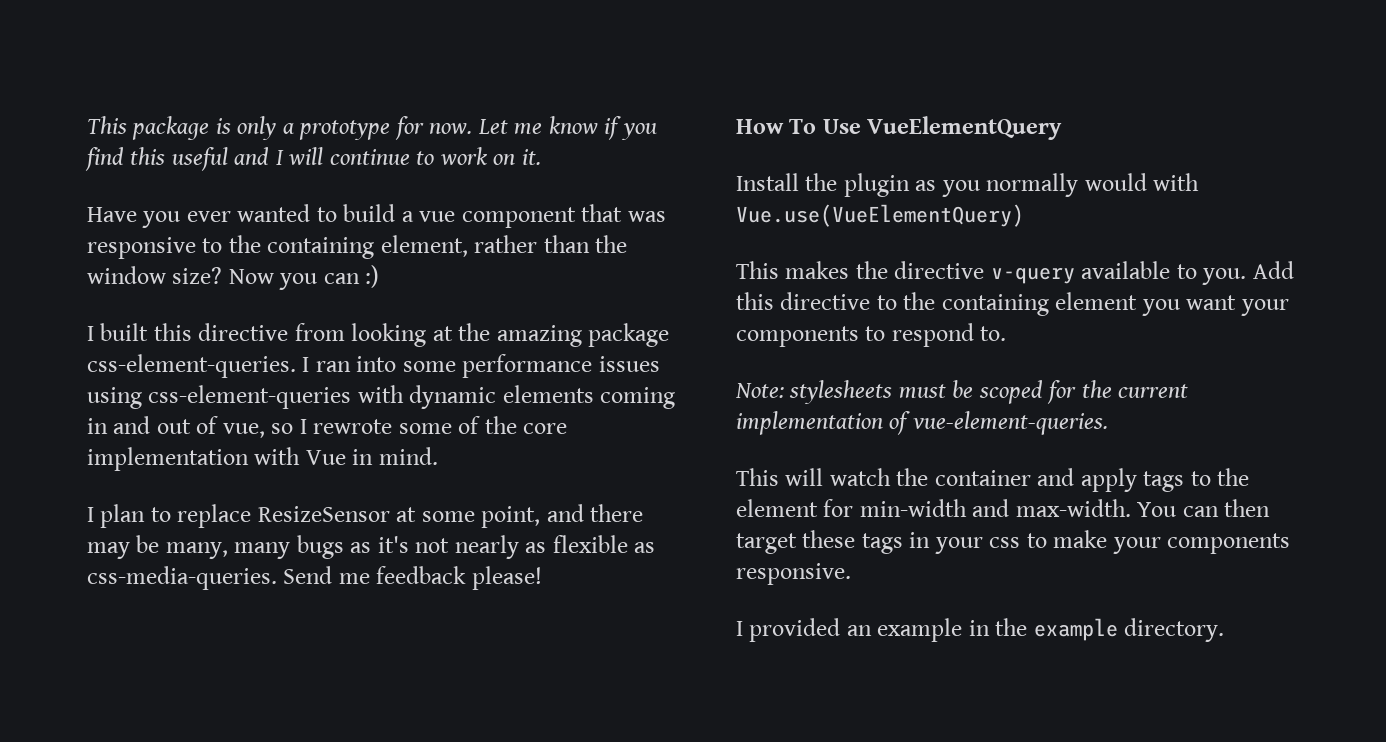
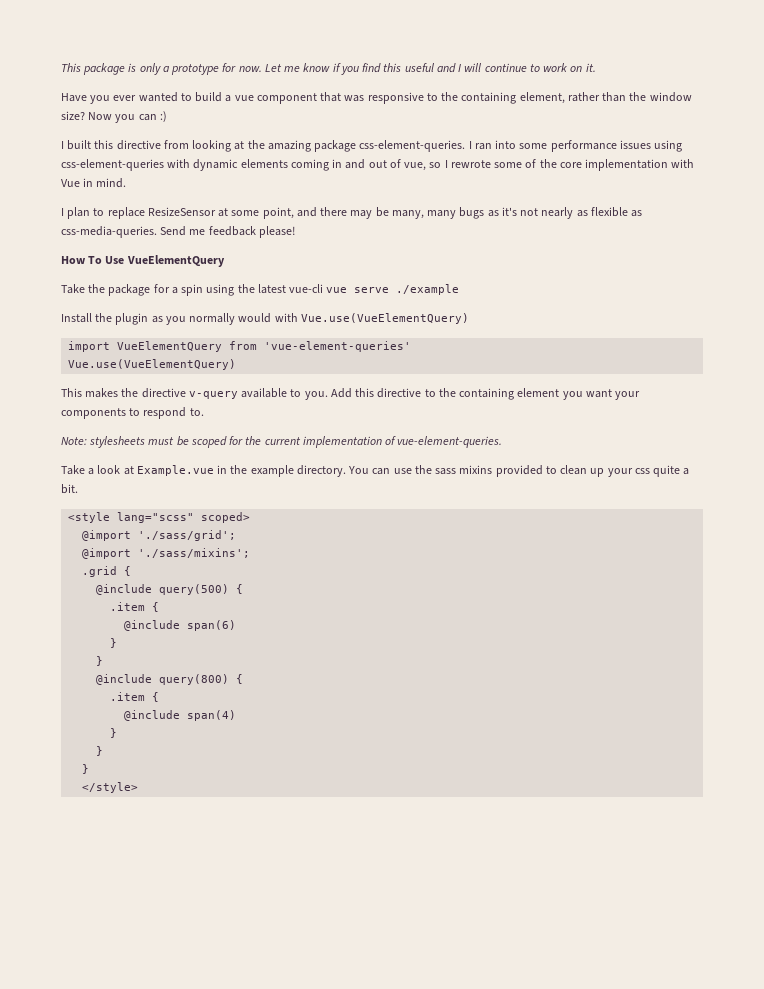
(1063, 128) none -> [61,284,460,296] // Take the package for a spin using the latest vue-cli vue serve ./example
(1024, 215) none -> [68,341,412,352] [68,359,237,370] // import VueElementQuery from 'vue-element-queries' // Vue.use(VueElementQuery)
[736,468,1250,492] [736,499,1271,517] [736,530,1291,554] [736,563,851,585] [736,618,1225,642] This will watch the container and apply tags to the element for min-width and max-width. You can then target these tags in your css to make your components responsive. // I provided an example in the example directory. -> [61,465,690,477] [61,484,78,494] [68,512,251,523] [82,530,237,541] [82,548,251,559] [82,566,132,577] [96,584,244,595] [110,602,160,612] [124,620,237,631] [110,638,118,648] [96,656,104,666] [96,674,244,685] [110,692,160,702] [124,710,237,721] [110,728,118,738] [96,746,104,756] [82,764,90,774] [82,782,139,793] Take a look at Example.vue in the example directory. You can use the sass mixins provided to clean up your css quite a bit. // <style lang="scss" scoped> // @import './sass/grid'; // @import './sass/mixins'; // .grid { // @include query(500) { // .item { // @include span(6) // } // } // @include query(800) { // .item { // @include span(4) // } // } // } // </style>

